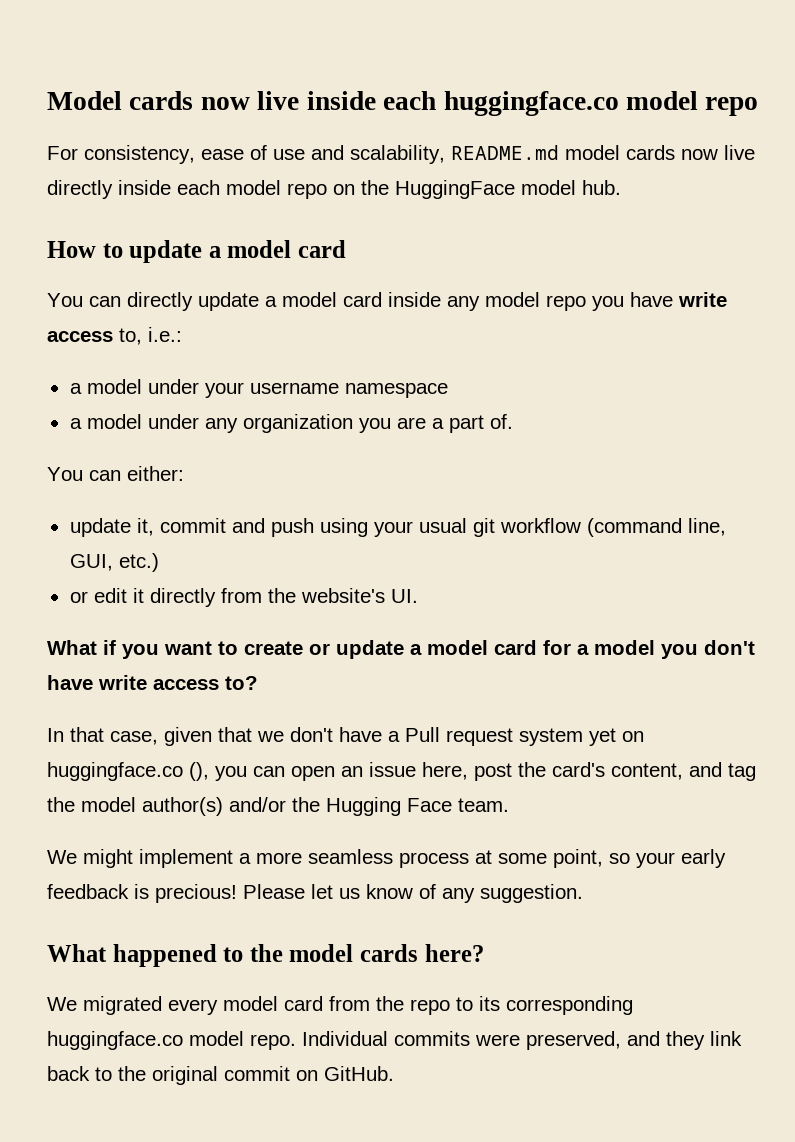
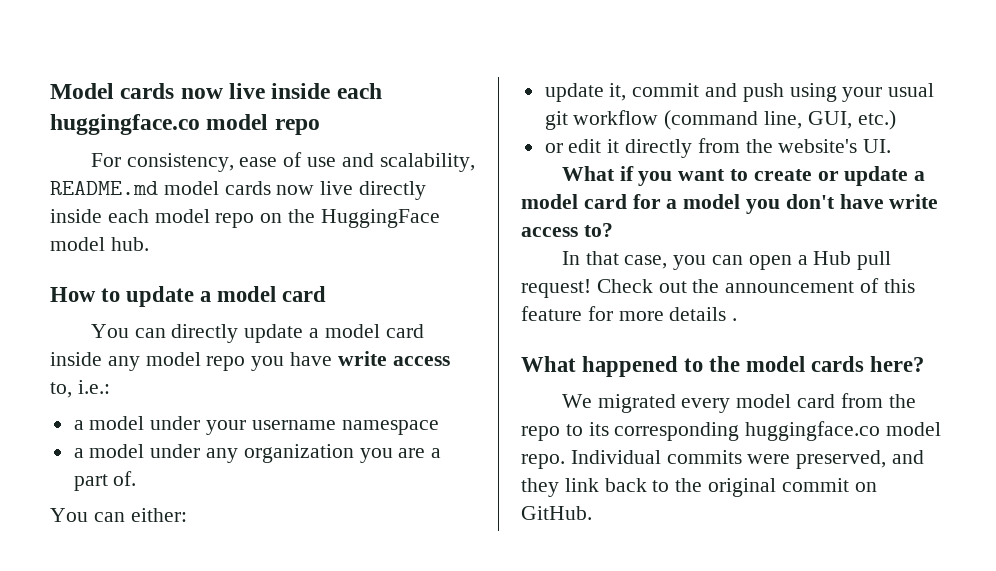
[164,727,644,746] [47,762,756,781] [47,797,509,816] [47,849,726,868] [47,884,583,903] given that we don't have a Pull request system yet on huggingface.co (), you can open an issue here, post the card's content, and tag the model author(s) and/or the Hugging Face team. // We might implement a more seamless process at some point, so your early feedback is precious! Please let us know of any suggestion. -> [673,251,892,270] [521,278,915,298] [521,306,738,321] you can open a Hub pull request! Check out the announcement of this feature for more details .

